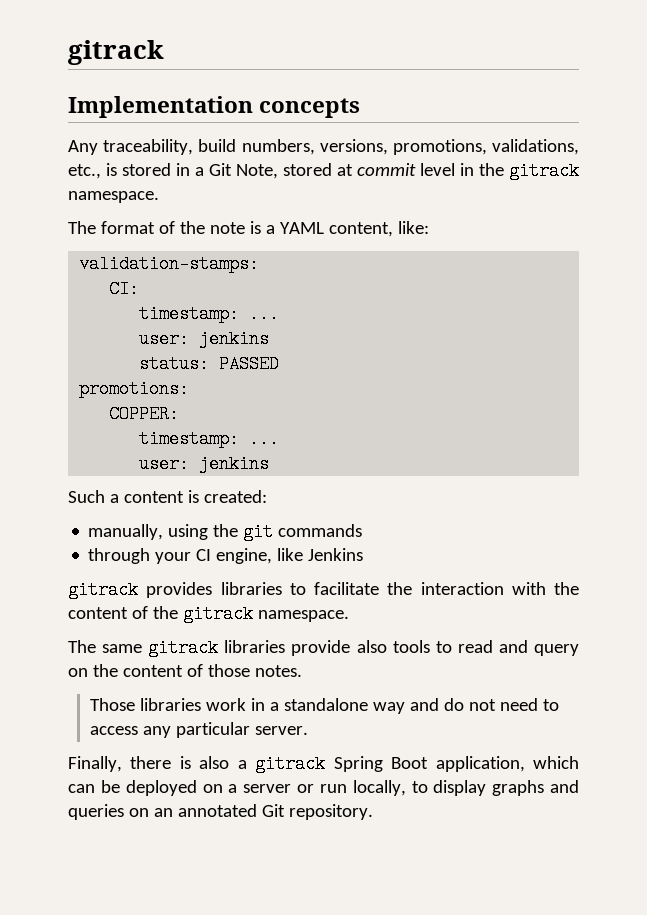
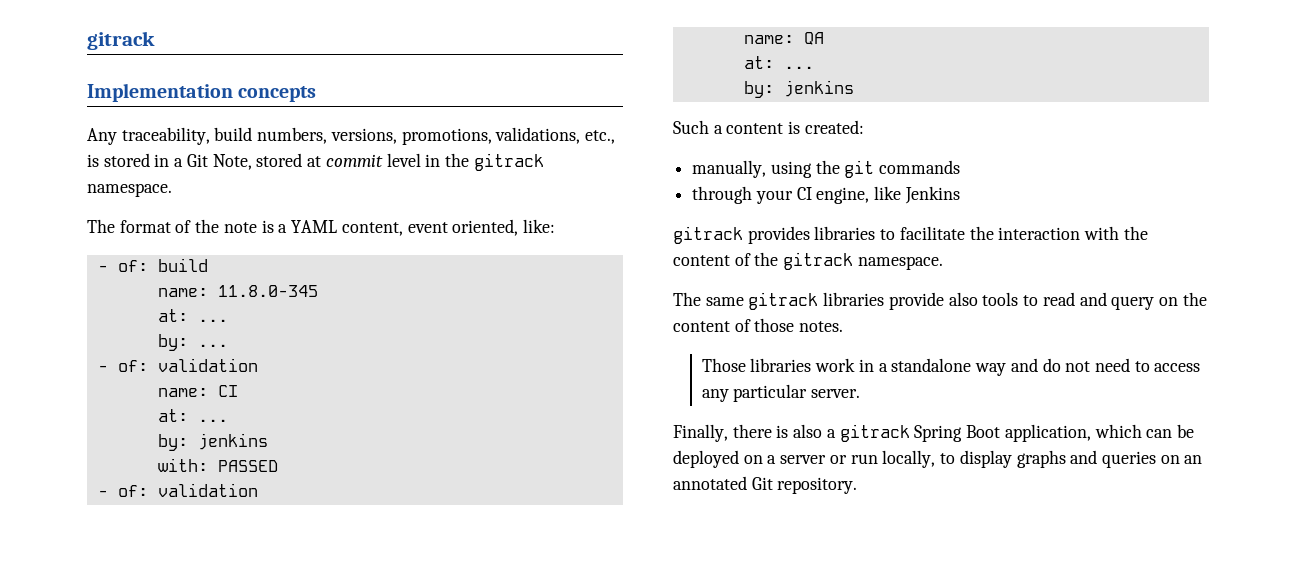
(393, 229) none -> [407,219,519,236] event oriented,
[79,255,260,273] [109,280,140,298] [139,305,280,323] [139,330,270,348] [139,355,210,373] validation-stamps: // CI: // timestamp: ... // user: jenkins // status: -> [97,258,208,272] [157,285,318,297] [157,309,228,322] [157,334,228,351] [97,358,258,372] [157,385,238,397] [157,409,228,422] [157,433,268,451] [157,458,208,472] - of: build // name: 11.8.0-345 // at: ... // by: ... // - of: validation // name: CI // at: ... // by: jenkins // with:
[79,380,190,398] [109,405,180,423] [139,430,280,448] [139,455,190,473] promotions: // COPPER: // timestamp: ... // user: -> [97,483,258,497] [743,32,824,45] [743,56,814,69] [743,81,774,98] - of: validation // name: QA // at: ... // by:

